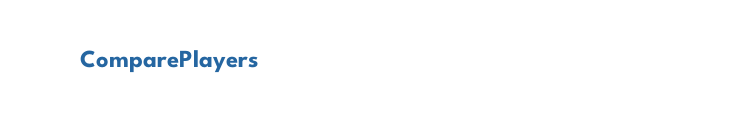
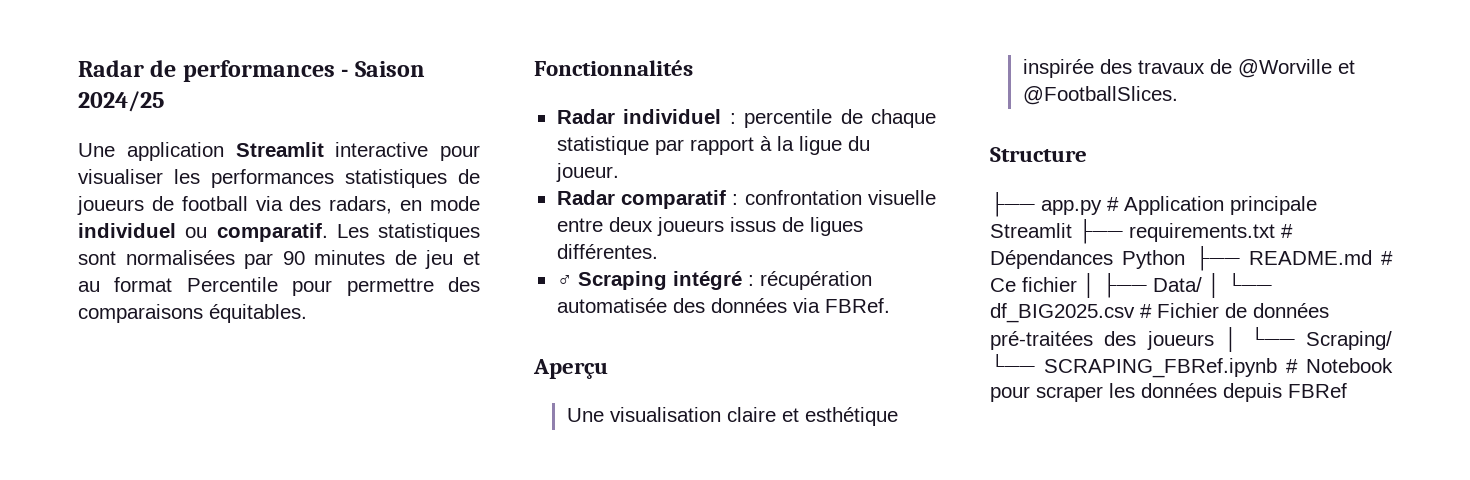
[80,50,259,73] ComparePlayers -> [78,60,425,82] [78,91,164,112] [78,142,480,161] [78,169,480,188] [77,196,480,215] [78,223,480,242] [78,250,480,269] [78,277,480,296] [78,304,307,323] [534,60,693,76] [556,109,936,128] [556,136,870,155] [555,163,619,182] [556,190,936,209] [556,217,863,236] [556,244,658,259] [556,271,872,290] [556,298,890,313] [533,359,608,379] [566,407,898,426] [1022,59,1355,78] [1022,86,1178,105] [990,147,1087,162] [990,192,1317,217] [990,219,1293,244] [990,246,1393,271] [990,273,1272,298] [990,303,1329,323] [990,327,1392,352] [990,354,1393,378] [990,383,1347,402] Radar de performances - Saison 2024/25 // Une application Streamlit interactive pour visualiser les performances statistiques de joueurs de football via des radars, en mode individuel ou comparatif. Les statistiques sont normalisées par 90 minutes de jeu et au format Percentile pour permettre des comparaisons équitables. // Fonctionnalités // Radar individuel : percentile de chaque statistique par rapport à la ligue du joueur. // Radar comparatif : confrontation visuelle entre deux joueurs issus de ligues différentes. // ♂ Scraping intégré : récupération automatisée des données via FBRef. // Aperçu // Une visualisation claire et esthétique inspirée des travaux de @Worville et @FootballSlices. // Structure // ├── app.py # Application principale Streamlit ├── requirements.txt # Dépendances Python ├── README.md # Ce fichier │ ├── Data/ │ └── df_BIG2025.csv # Fichier de données pré-traitées des joueurs │ └── Scraping/ └── SCRAPING_FBRef.ipynb # Notebook pour scraper les données depuis FBRef

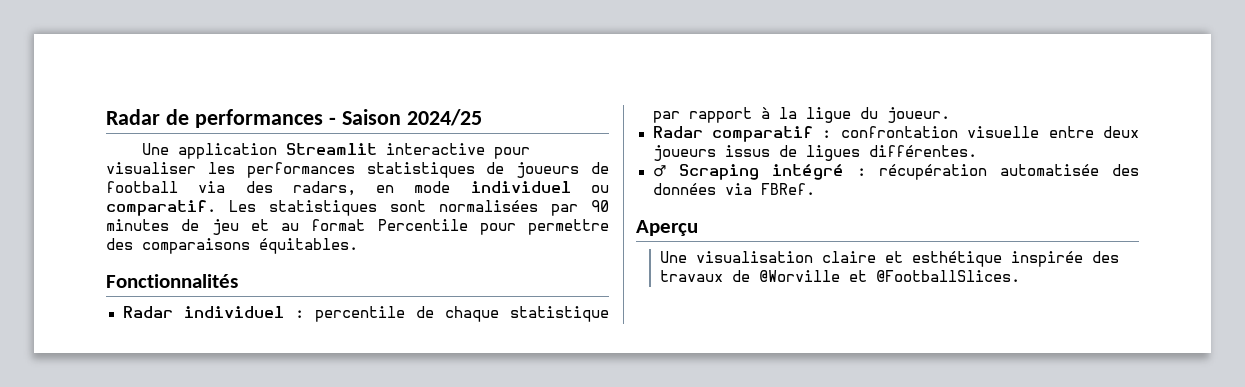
[990,147,1087,162] [990,192,1317,217] [990,219,1293,244] [990,246,1393,271] [990,273,1272,298] [990,303,1329,323] [990,327,1392,352] [990,354,1393,378] [990,383,1347,402] // Structure // ├── app.py # Application principale Streamlit ├── requirements.txt # Dépendances Python ├── README.md # Ce fichier │ ├── Data/ │ └── df_BIG2025.csv # Fichier de données pré-traitées des joueurs │ └── Scraping/ └── SCRAPING_FBRef.ipynb # Notebook pour scraper les données depuis FBRef -> (1020, 276) none

